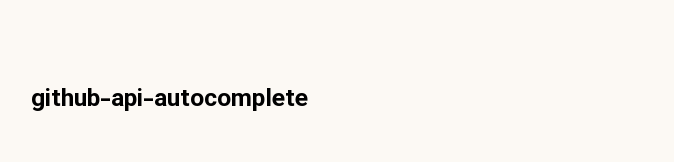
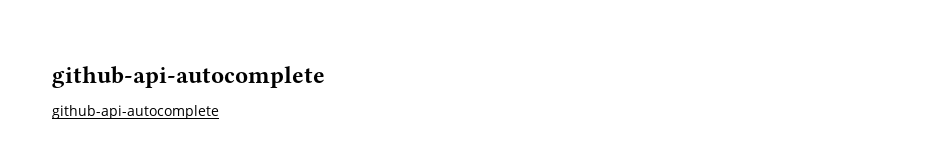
[31,88,308,111] github-api-autocomplete -> [52,66,325,88] [52,105,219,119] github-api-autocomplete // github-api-autocomplete

